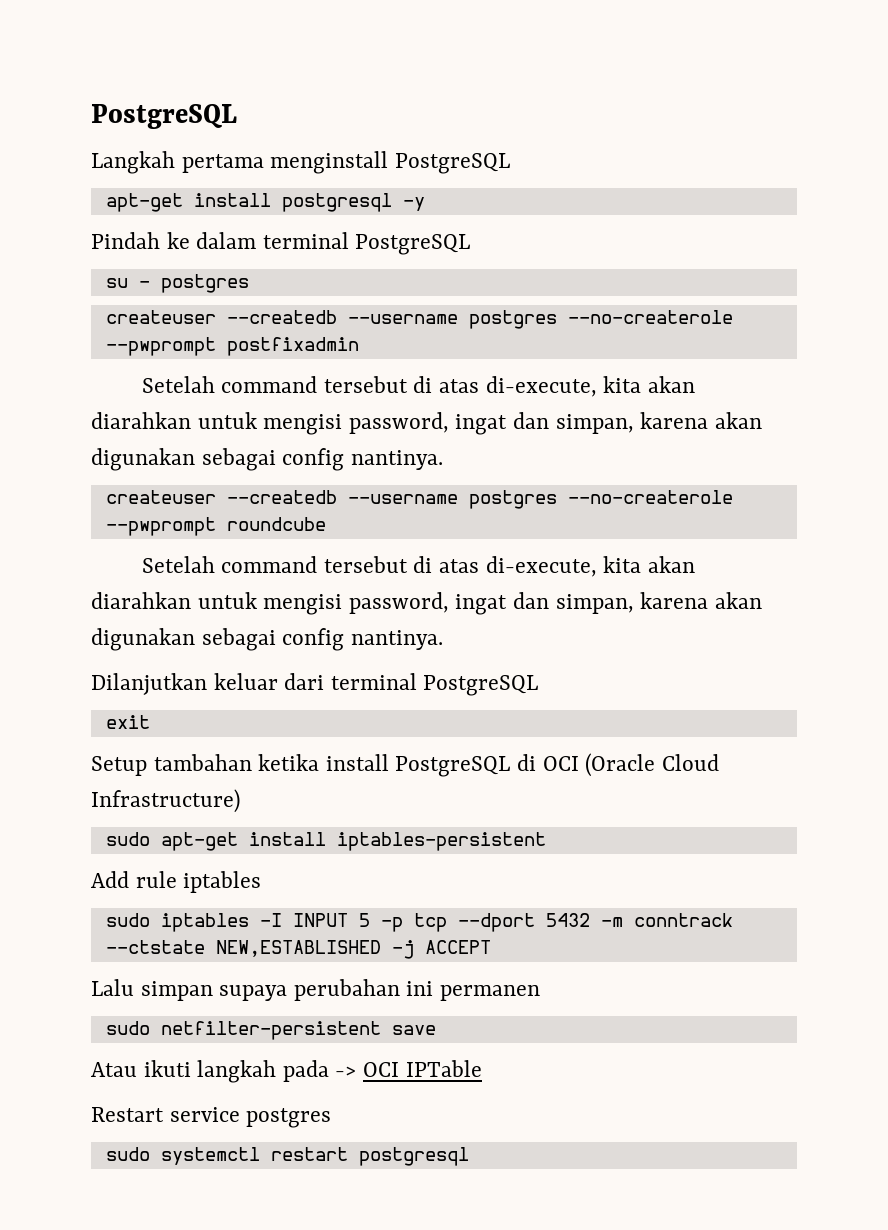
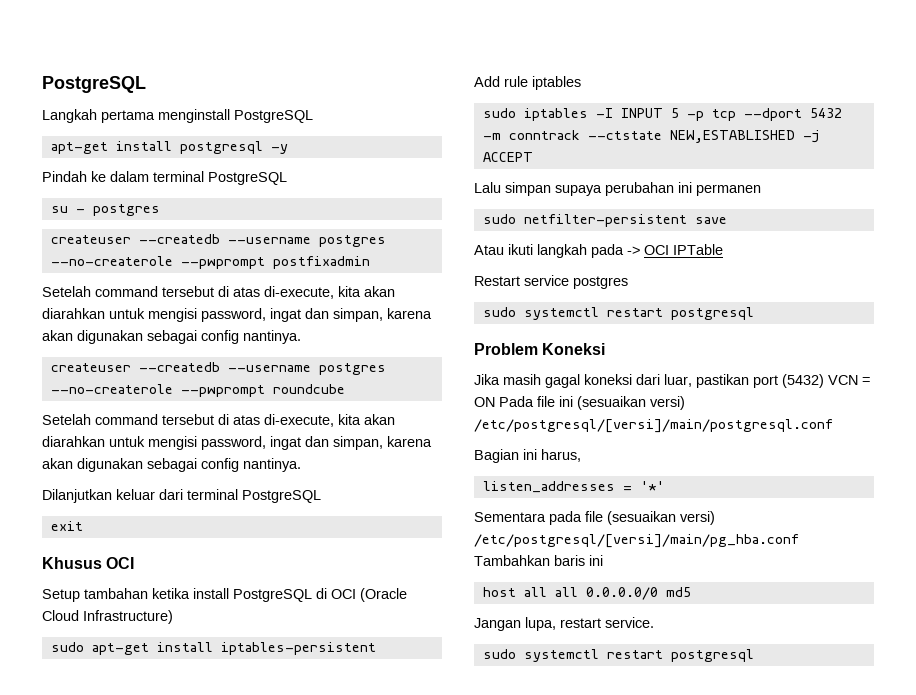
(150, 722) none -> [42,557,135,569] // Khusus OCI
(469, 1156) none -> [474,343,606,355] [474,374,870,388] [474,396,685,410] [474,419,833,433] [474,449,581,463] [482,481,664,493] [474,511,715,525] [474,534,799,548] [474,555,603,566] [482,587,691,600] [474,617,654,631] [482,649,754,662] // Problem Koneksi // Jika masih gagal koneksi dari luar, pastikan port (5432) VCN = ON Pada file ini (sesuaikan versi) /etc/postgresql/[versi]/main/postgresql.conf // Bagian ini harus, // listen_addresses = '*' // Sementara pada file (sesuaikan versi) /etc/postgresql/[versi]/main/pg_hba.conf Tambahkan baris ini // host all all 0.0.0.0/0 md5 // Jangan lupa, restart service. // sudo systemctl restart postgresql

